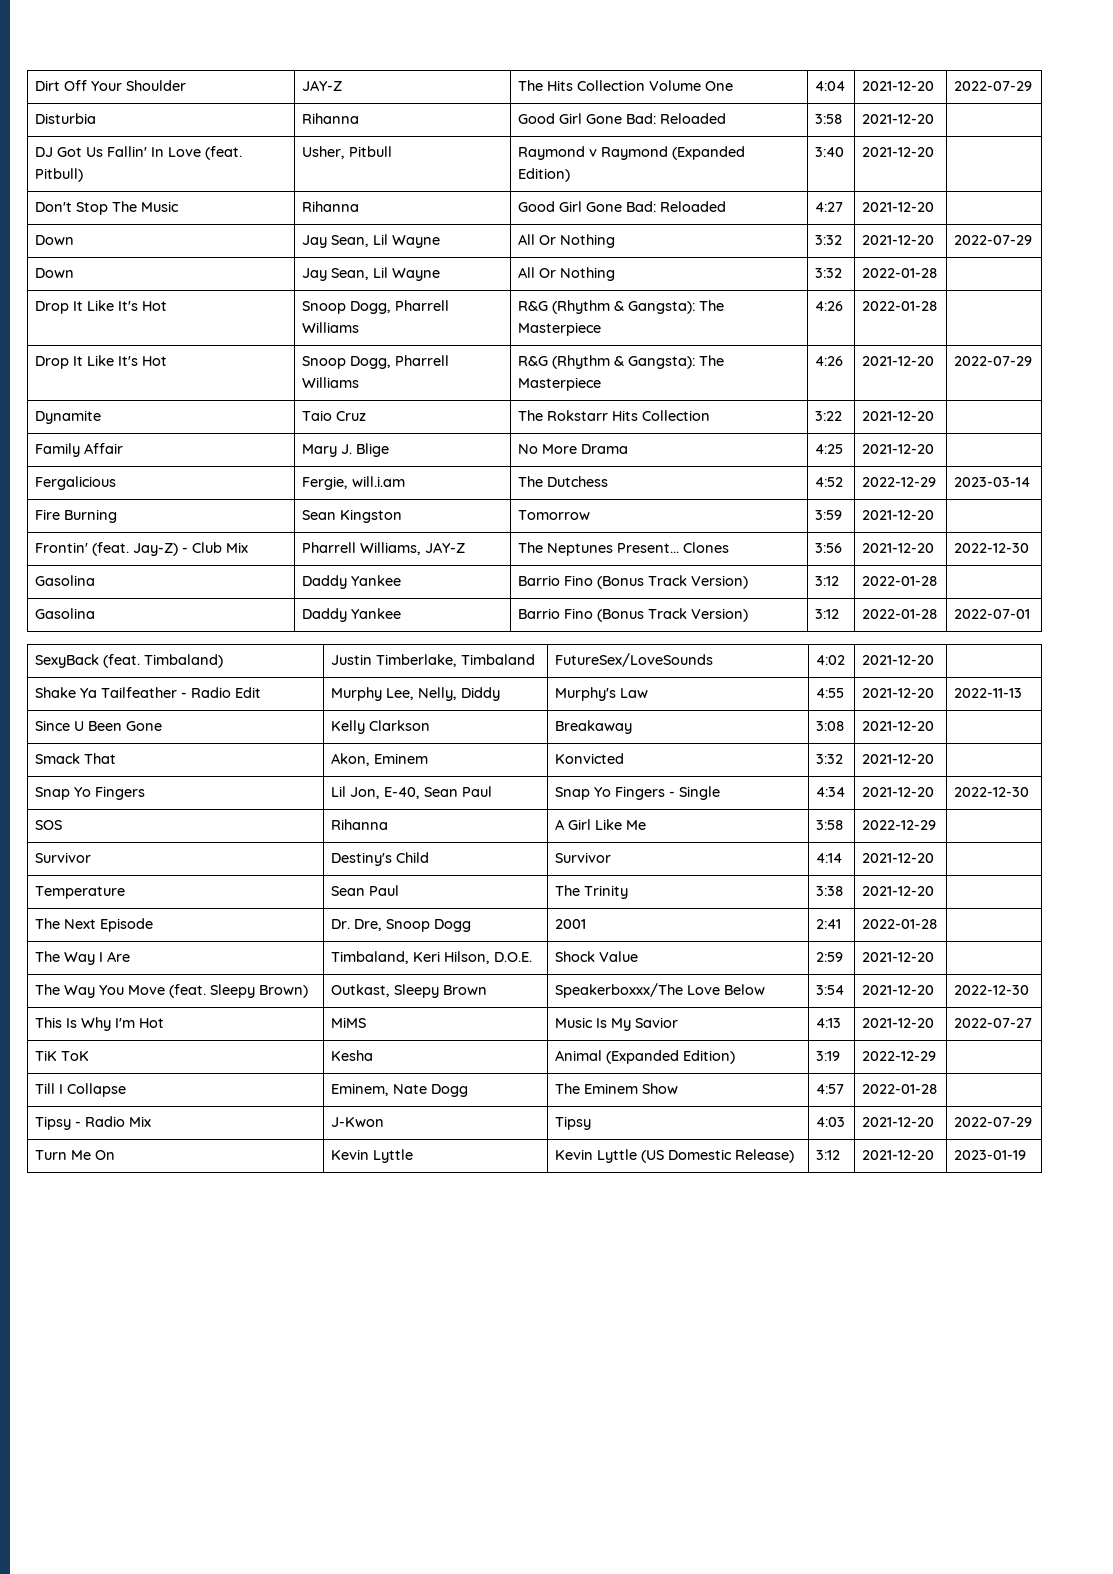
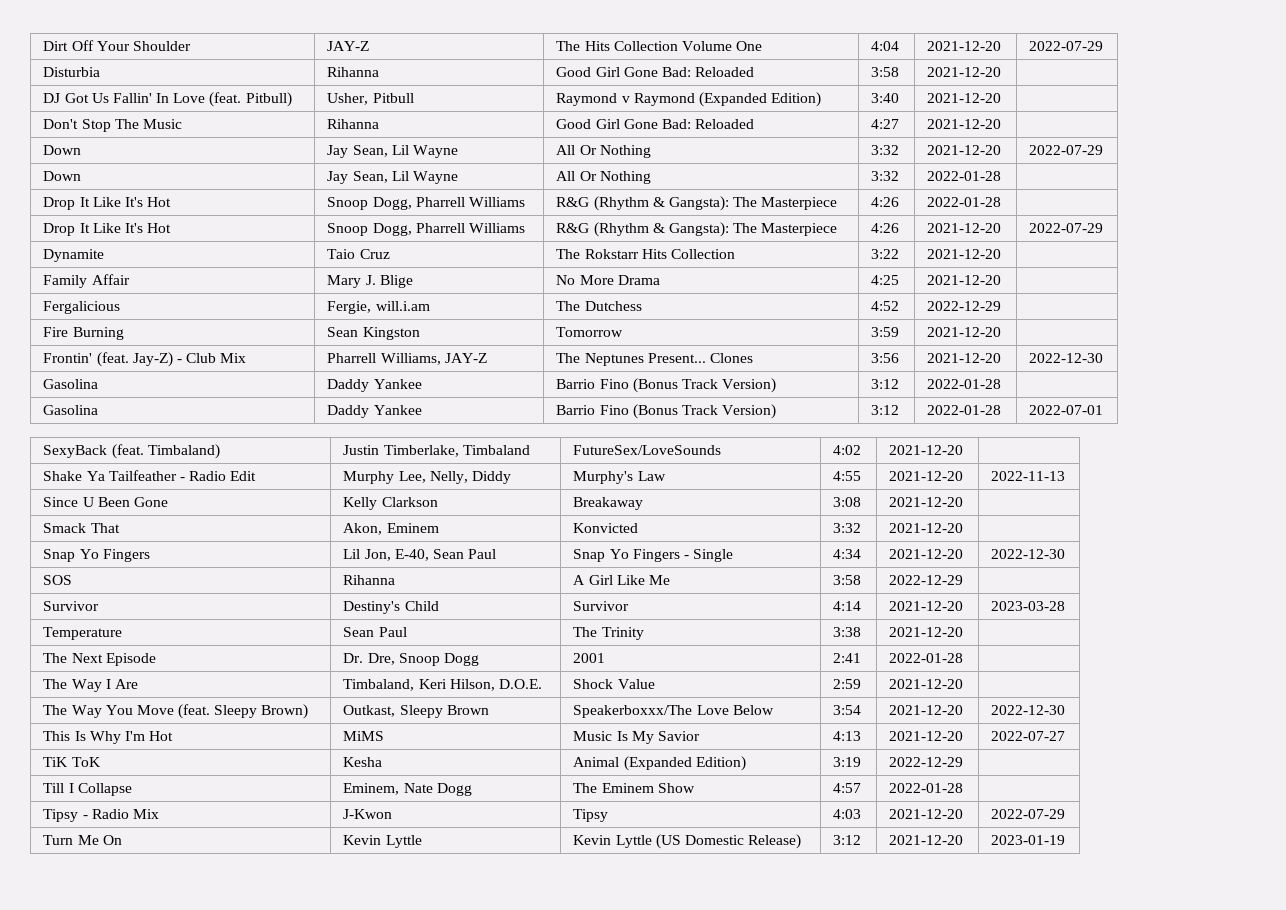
[953,477,1030,487] 2023-03-14 -> (1002, 306) none
(934, 858) none -> [991,601,1066,611] 2023-03-28

